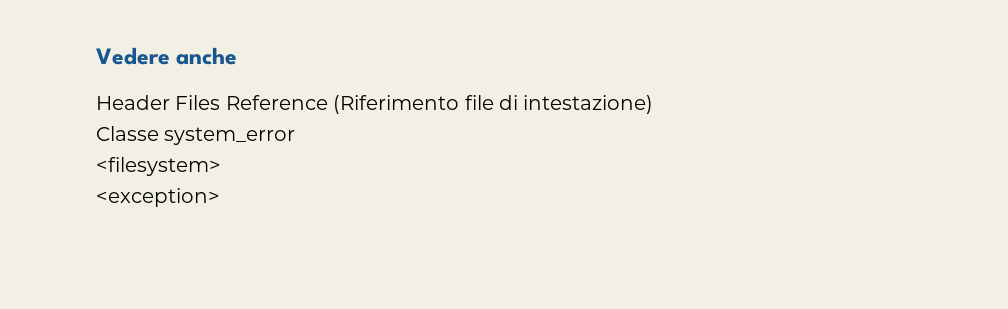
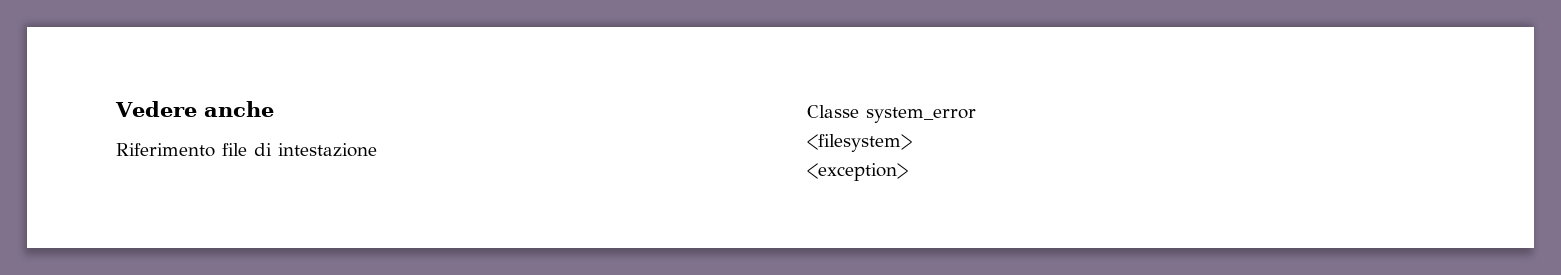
[96,95,460,114] Header Files Reference (Riferimento -> [116,143,215,157] Riferimento
[523,95,654,114] intestazione) -> [278,143,377,157] intestazione

